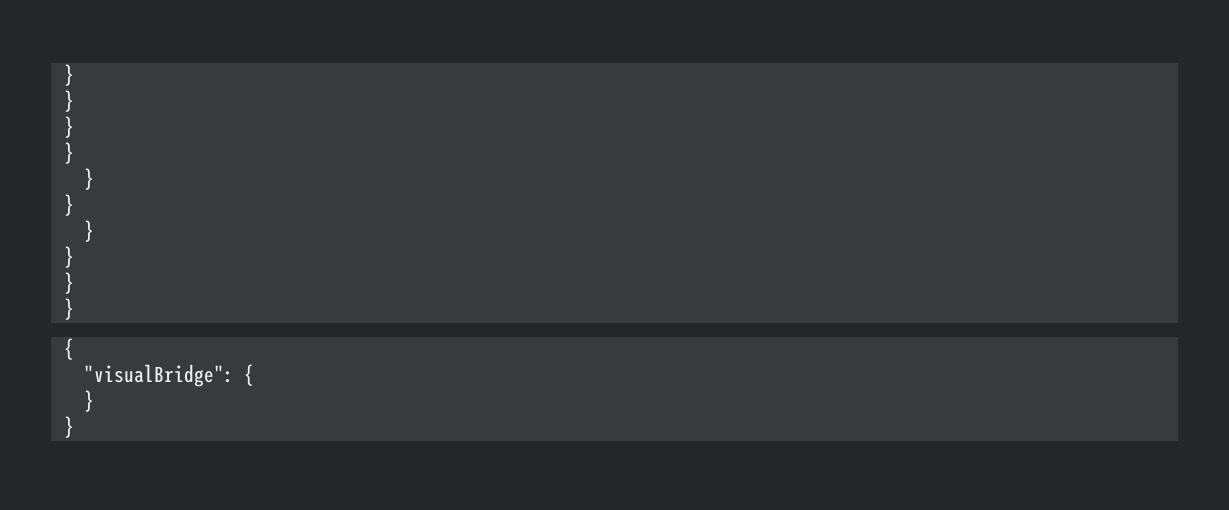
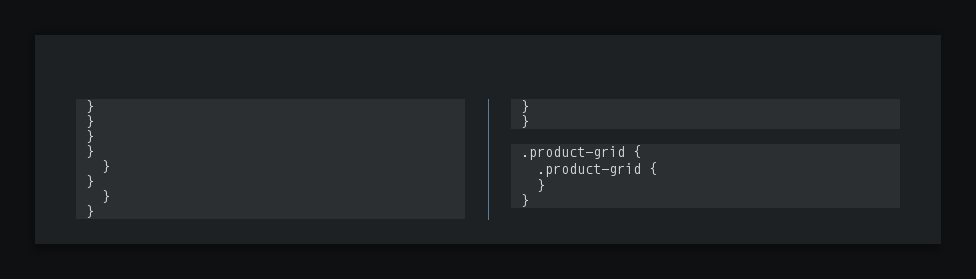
[64,338,75,360] [84,364,235,387] { // "visualBridge": -> [520,145,641,160] [536,163,641,177] .product-grid { // .product-grid

